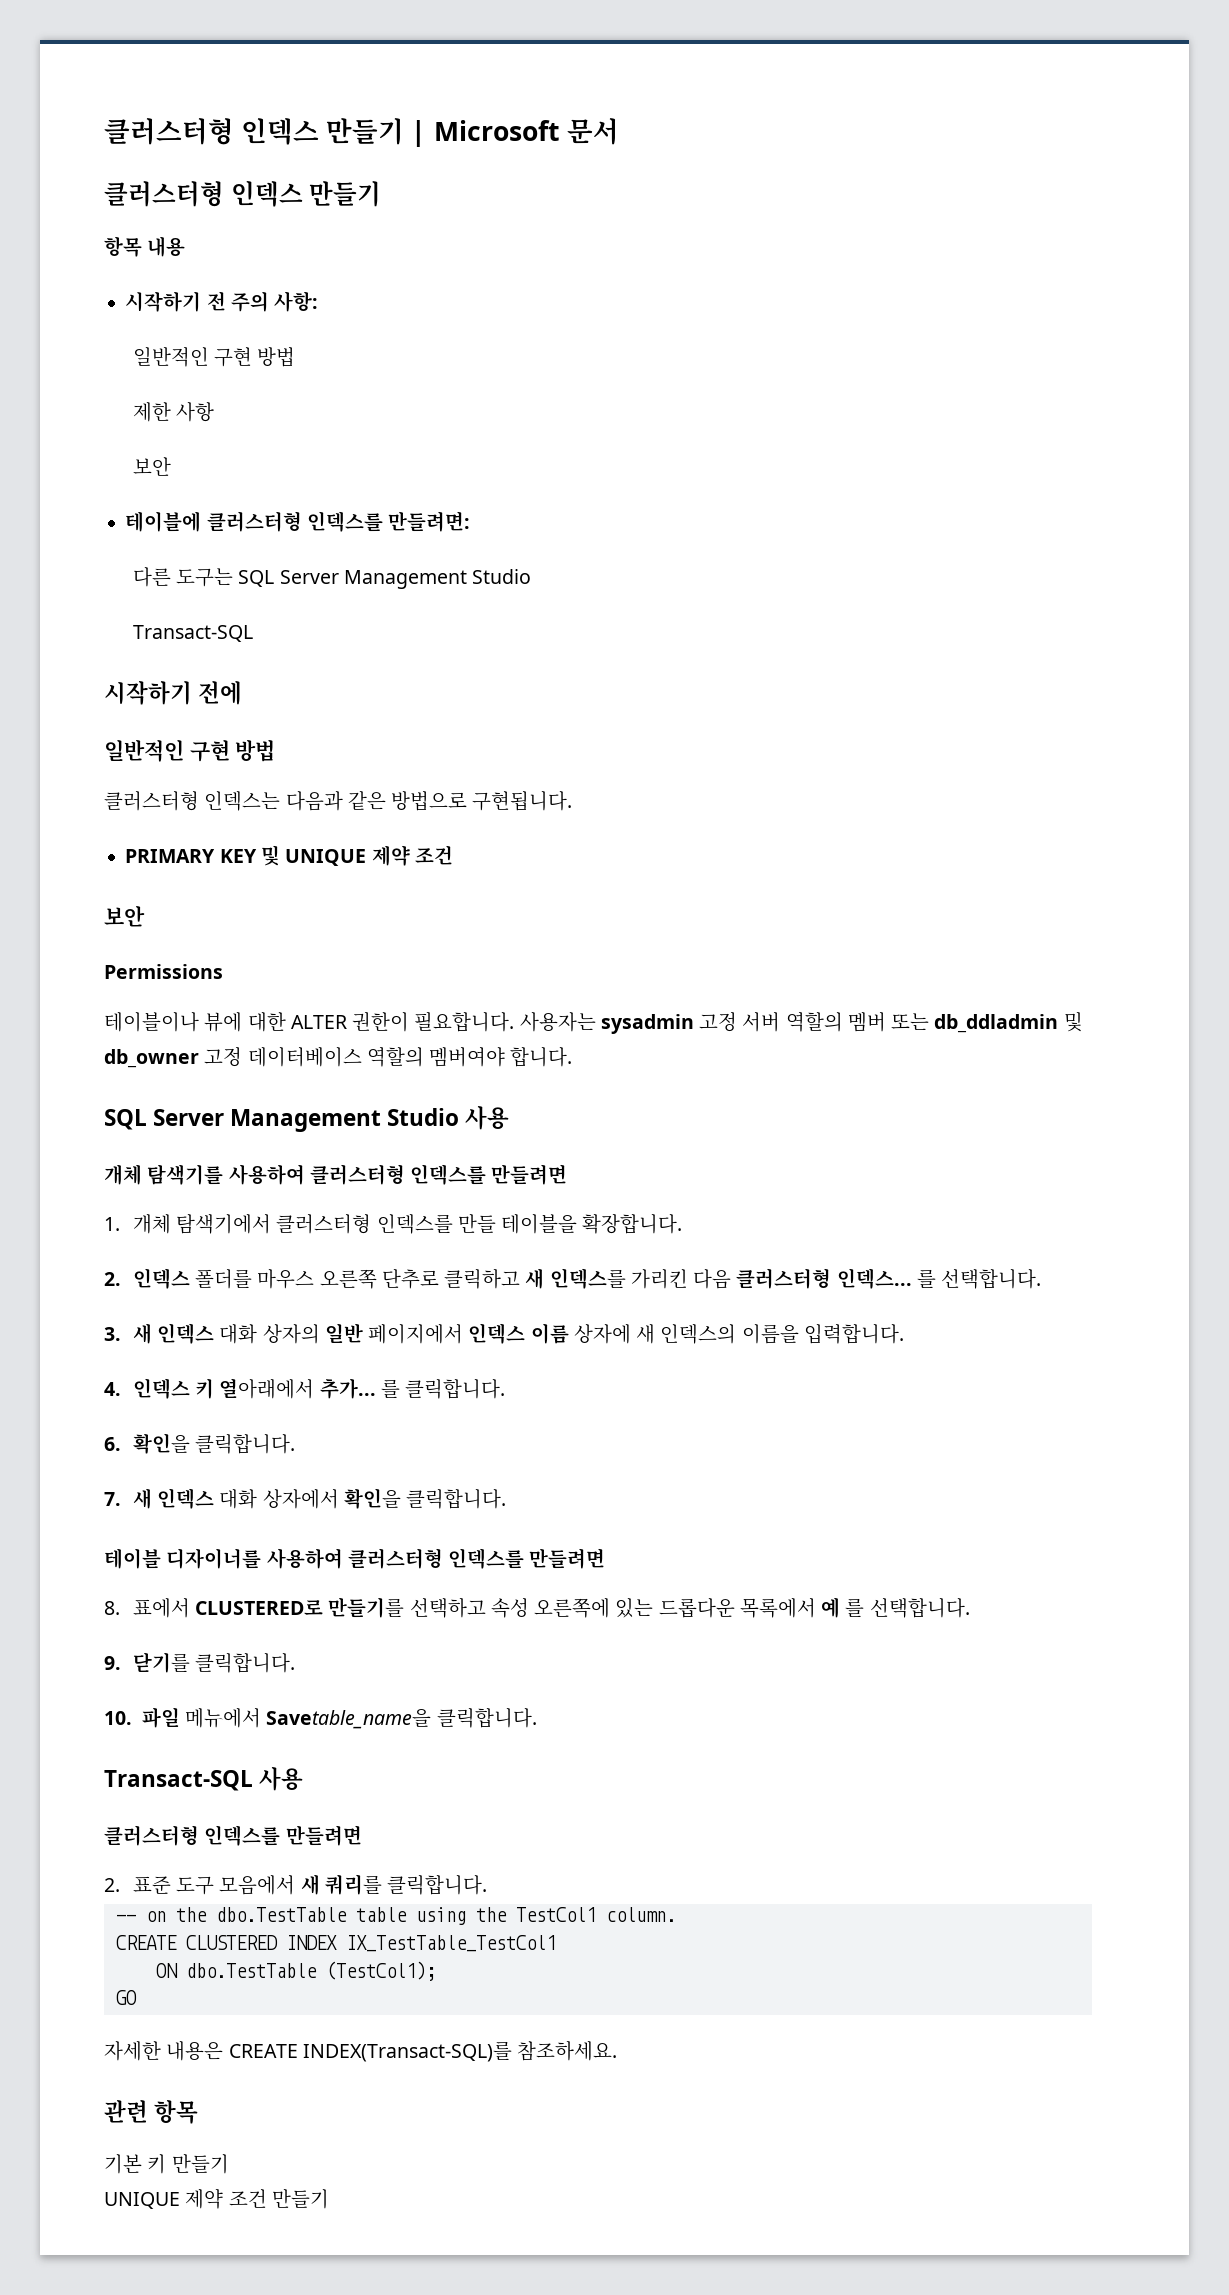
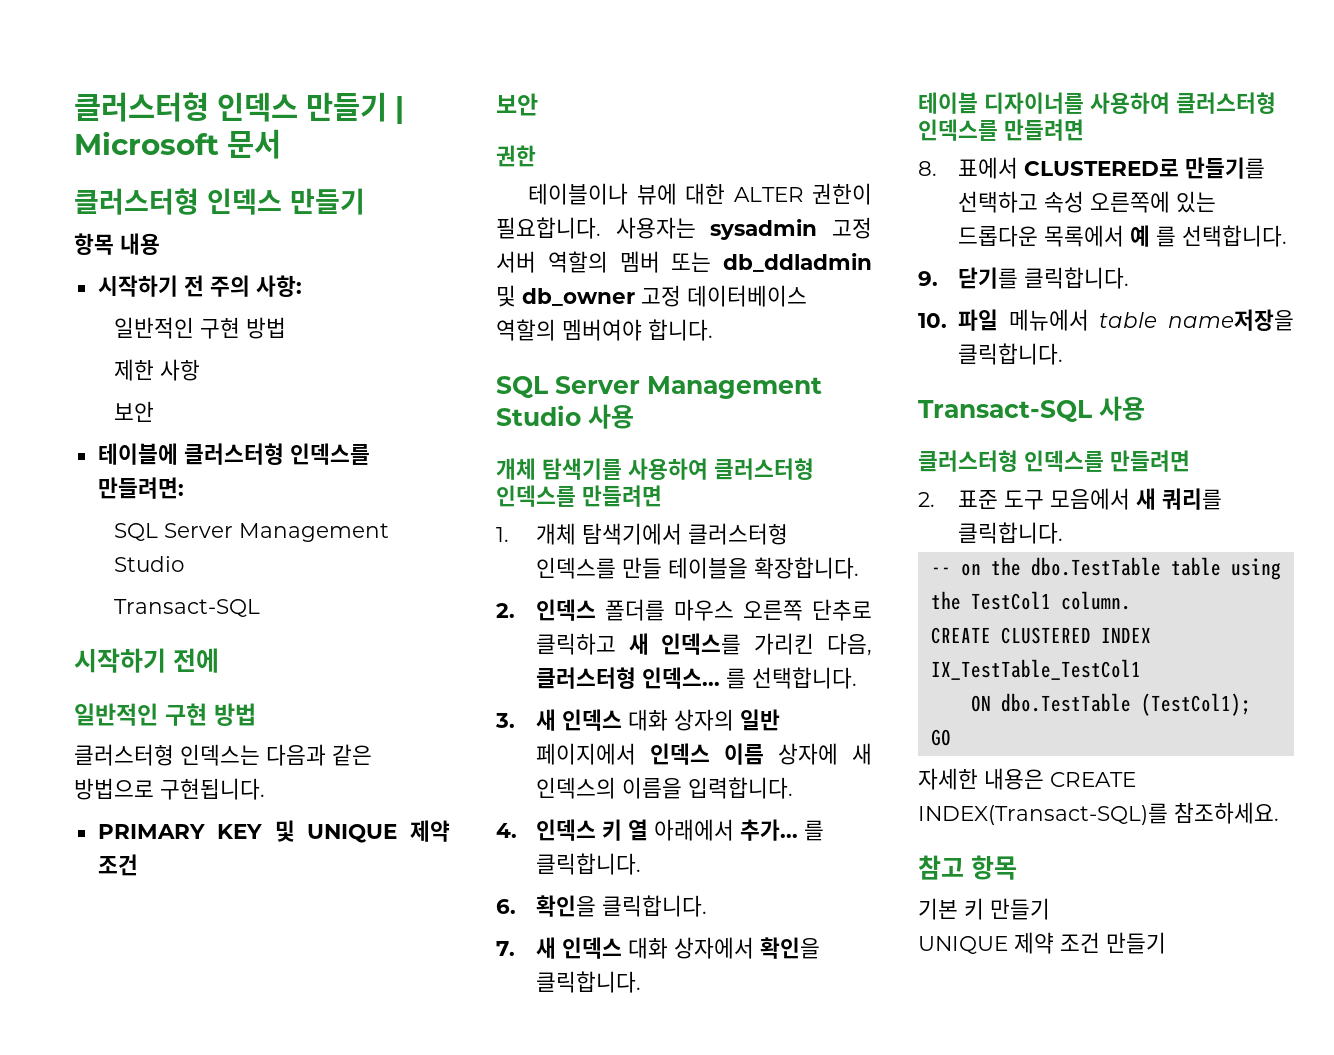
[132,567,234,587] 다른 도구는 -> (184, 488) none
[104,964,223,979] Permissions -> [496,145,536,167] 권한
[693,1269,732,1289] 다음 -> [827,633,872,656] 다음,
[219,1378,315,1399] 열아래에서 -> [627,819,734,841] 열 아래에서
[266,1709,432,1729] Savetable_name을 -> [1099,309,1294,331] table name저장을
[104,2100,148,2123] 관련 -> [918,855,964,880] 참고

